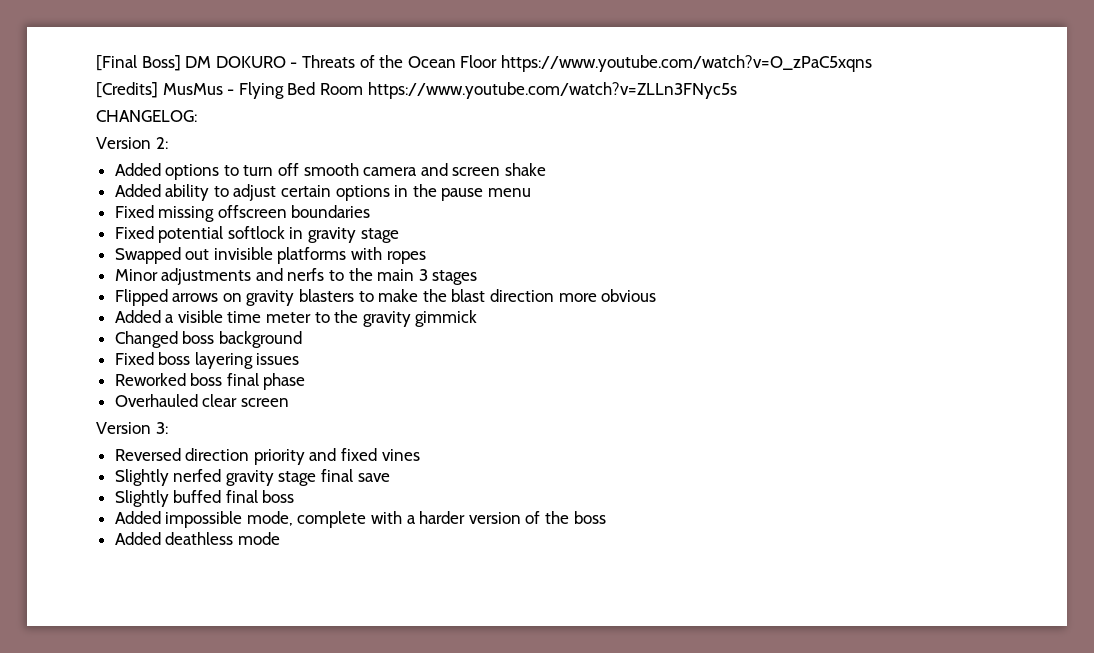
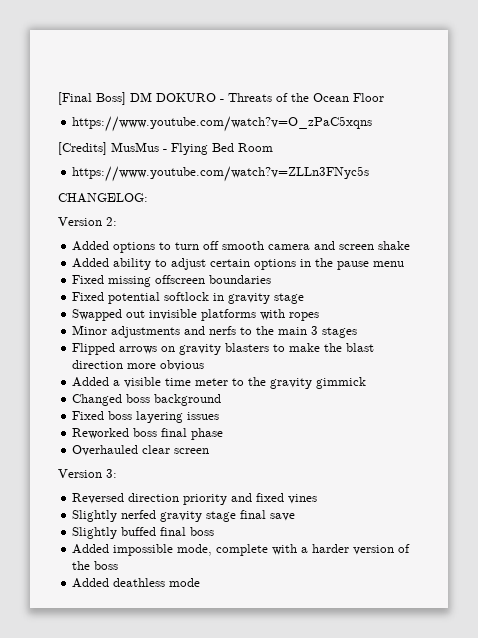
(498, 61) none -> (384, 97) //
(363, 89) none -> (273, 147) //

